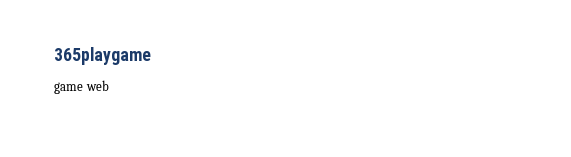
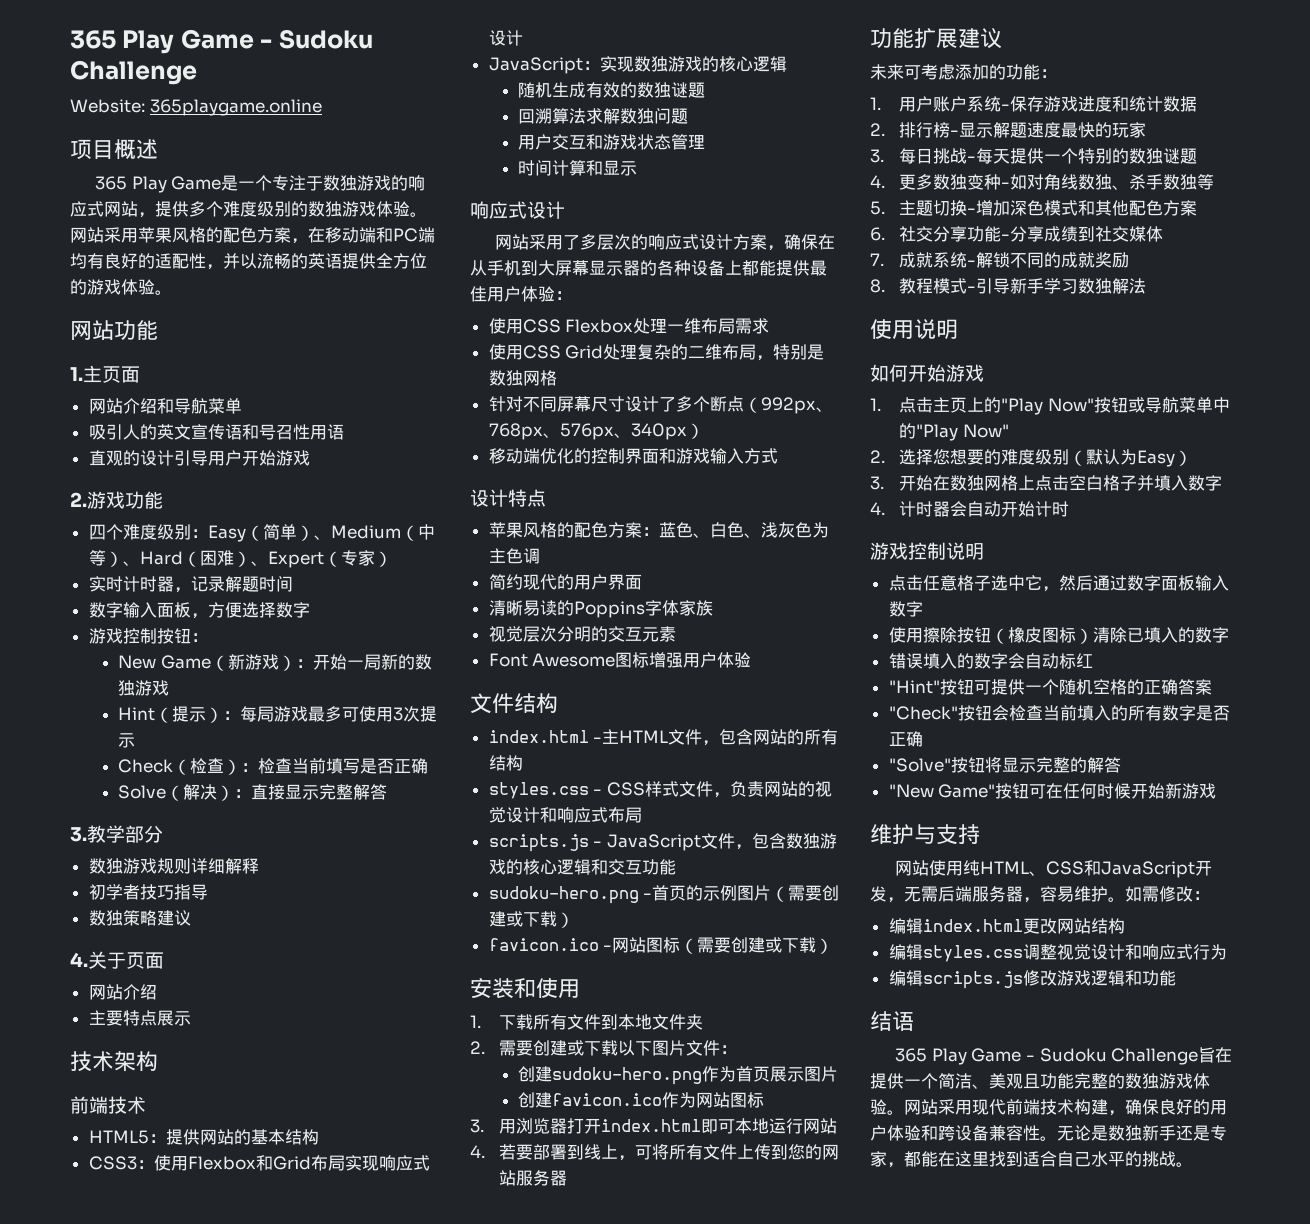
[54,47,151,65] [54,80,109,94] 365playgame // game web -> [70,29,373,54] [70,60,197,85] [70,99,322,116] [70,139,158,159] [95,175,426,193] [70,201,427,218] [70,227,435,244] [70,253,427,270] [70,279,172,295] [70,320,158,340] [70,365,140,383] [88,398,242,414] [88,424,344,440] [88,450,310,466] [70,491,163,509] [88,524,435,542] [88,550,392,568] [88,576,293,593] [88,602,310,619] [88,628,208,644] [117,654,432,671] [117,680,169,696] [117,706,437,723] [117,733,135,748] [117,758,428,775] [117,784,387,801] [70,825,163,843] [88,858,259,874] [88,884,208,900] [88,910,191,926] [70,951,164,969] [88,984,157,1000] [88,1010,191,1026] [70,1051,158,1072] [70,1096,146,1114] [88,1129,319,1145] [88,1155,430,1171] [488,30,523,46] [488,56,787,74] [517,82,705,98] [517,108,688,124] [517,134,705,150] [517,160,637,176] [470,201,565,219] [495,234,836,251] [470,260,827,276] [470,286,572,302] [488,318,770,334] [488,344,825,361] [488,370,557,386] [488,396,833,414] [488,423,704,440] [488,448,778,464] [470,489,546,507] [488,522,829,538] [488,548,540,564] [488,574,642,590] [488,600,713,618] [488,626,676,642] [488,652,752,668] [470,693,558,714] [488,729,839,746] [488,755,523,771] [488,781,832,799] [488,807,642,823] [488,833,837,852] [488,859,676,875] [488,885,840,904] [488,911,574,928] [488,937,834,954] [470,978,580,999] [470,1014,704,1030] [470,1040,738,1056] [517,1066,838,1085] [517,1092,764,1108] [470,1118,838,1134] [470,1144,840,1161] [499,1170,568,1186] [870,28,1002,49] [870,64,1057,80] [870,96,1198,112] [870,122,1147,138] [870,148,1198,164] [870,173,1215,190] [870,200,1198,216] [870,226,1164,242] [870,252,1130,268] [870,278,1147,294] [870,319,958,340] [870,364,984,382] [870,397,1230,415] [899,423,1009,441] [870,449,1193,467] [870,475,1223,491] [870,501,1070,517] [870,542,984,560] [888,575,1229,592] [888,601,923,617] [888,627,1229,644] [888,653,1093,669] [888,679,1212,695] [888,705,1230,721] [888,731,923,747] [888,757,1121,773] [888,783,1217,799] [870,824,980,845] [895,860,1213,878] [870,886,1210,903] [888,918,1125,934] [888,944,1227,962] [888,970,1176,989] [870,1011,914,1031] [895,1047,1233,1065] [870,1073,1210,1089] [870,1099,1227,1116] [870,1125,1227,1141] [870,1151,1193,1168] 365 Play Game - Sudoku Challenge // Website: 365playgame.online // 项目概述 // 365 Play Game是一个专注于数独游戏的响应式网站，提供多个难度级别的数独游戏体验。网站采用苹果风格的配色方案，在移动端和PC端均有良好的适配性，并以流畅的英语提供全方位的游戏体验。 // 网站功能 // 1.主页面 // 网站介绍和导航菜单 // 吸引人的英文宣传语和号召性用语 // 直观的设计引导用户开始游戏 // 2.游戏功能 // 四个难度级别：Easy（简单）、Medium（中等）、Hard（困难）、Expert（专家） // 实时计时器，记录解题时间 // 数字输入面板，方便选择数字 // 游戏控制按钮： // New Game（新游戏）：开始一局新的数独游戏 // Hint（提示）：每局游戏最多可使用3次提示 // Check（检查）：检查当前填写是否正确 // Solve（解决）：直接显示完整解答 // 3.教学部分 // 数独游戏规则详细解释 // 初学者技巧指导 // 数独策略建议 // 4.关于页面 // 网站介绍 // 主要特点展示 // 技术架构 // 前端技术 // HTML5：提供网站的基本结构 // CSS3：使用Flexbox和Grid布局实现响应式设计 // JavaScript：实现数独游戏的核心逻辑 // 随机生成有效的数独谜题 // 回溯算法求解数独问题 // 用户交互和游戏状态管理 // 时间计算和显示 // 响应式设计 // 网站采用了多层次的响应式设计方案，确保在从手机到大屏幕显示器的各种设备上都能提供最佳用户体验： // 使用CSS Flexbox处理一维布局需求 // 使用CSS Grid处理复杂的二维布局，特别是数独网格 // 针对不同屏幕尺寸设计了多个断点（992px、768px、576px、340px） // 移动端优化的控制界面和游戏输入方式 // 设计特点 // 苹果风格的配色方案：蓝色、白色、浅灰色为主色调 // 简约现代的用户界面 // 清晰易读的Poppins字体家族 // 视觉层次分明的交互元素 // Font Awesome图标增强用户体验 // 文件结构 // index.html -主HTML文件，包含网站的所有结构 // styles.css - CSS样式文件，负责网站的视觉设计和响应式布局 // scripts.js - JavaScript文件，包含数独游戏的核心逻辑和交互功能 // sudoku-hero.png -首页的示例图片（需要创建或下载） // favicon.ico -网站图标（需要创建或下载） // 安装和使用 // 1.下载所有文件到本地文件夹 // 2.需要创建或下载以下图片文件： // 创建sudoku-hero.png作为首页展示图片 // 创建favicon.ico作为网站图标 // 3.用浏览器打开index.html即可本地运行网站 // 4.若要部署到线上，可将所有文件上传到您的网站服务器 // 功能扩展建议 // 未来可考虑添加的功能： // 1.用户账户系统-保存游戏进度和统计数据 // 2.排行榜-显示解题速度最快的玩家 // 3.每日挑战-每天提供一个特别的数独谜题 // 4.更多数独变种-如对角线数独、杀手数独等 // 5.主题切换-增加深色模式和其他配色方案 // 6.社交分享功能-分享成绩到社交媒体 // 7.成就系统-解锁不同的成就奖励 // 8.教程模式-引导新手学习数独解法 // 使用说明 // 如何开始游戏 // 1.点击主页上的"Play Now"按钮或导航菜单中的"Play Now" // 2.选择您想要的难度级别（默认为Easy） // 3.开始在数独网格上点击空白格子并填入数字 // 4.计时器会自动开始计时 // 游戏控制说明 // 点击任意格子选中它，然后通过数字面板输入数字 // 使用擦除按钮（橡皮图标）清除已填入的数字 // 错误填入的数字会自动标红 // "Hint"按钮可提供一个随机空格的正确答案 // "Check"按钮会检查当前填入的所有数字是否正确 // "Solve"按钮将显示完整的解答 // "New Game"按钮可在任何时候开始新游戏 // 维护与支持 // 网站使用纯HTML、CSS和JavaScript开发，无需后端服务器，容易维护。如需修改： // 编辑index.html更改网站结构 // 编辑styles.css调整视觉设计和响应式行为 // 编辑scripts.js修改游戏逻辑和功能 // 结语 // 365 Play Game - Sudoku Challenge旨在提供一个简洁、美观且功能完整的数独游戏体验。网站采用现代前端技术构建，确保良好的用户体验和跨设备兼容性。无论是数独新手还是专家，都能在这里找到适合自己水平的挑战。

